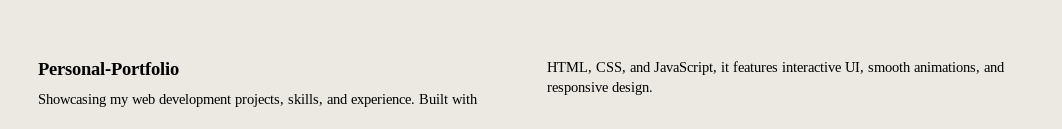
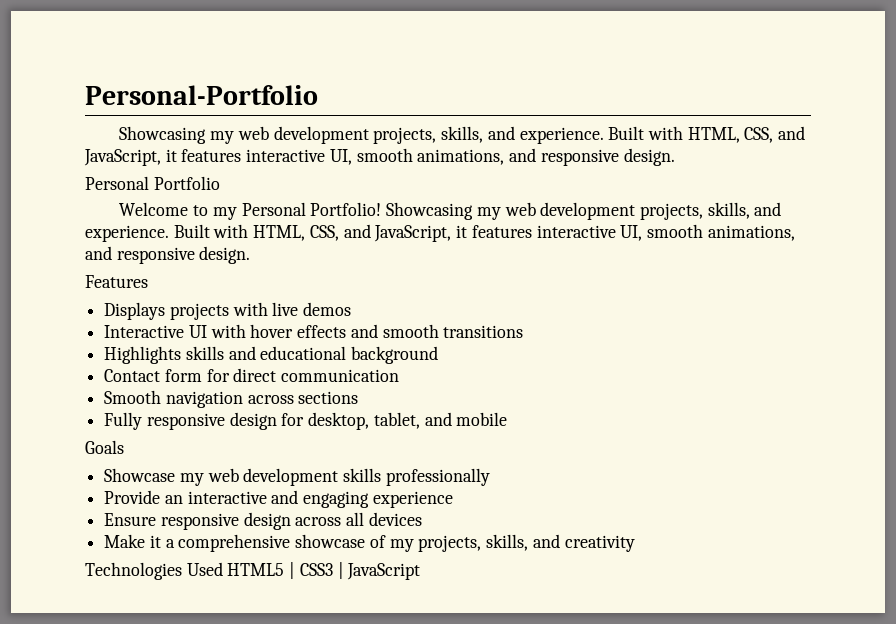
(653, 88) none -> [85,176,220,190] [119,202,782,220] [85,224,795,242] [85,246,251,264] [85,275,148,288] [104,302,352,320] [104,324,524,338] [104,346,439,364] [104,368,400,382] [104,390,359,408] [104,412,508,430] [85,440,124,454] [104,468,490,486] [104,490,453,508] [104,512,422,530] [104,534,635,552] [85,562,421,580] // Personal Portfolio // Welcome to my Personal Portfolio! Showcasing my web development projects, skills, and experience. Built with HTML, CSS, and JavaScript, it features interactive UI, smooth animations, and responsive design. // Features // Displays projects with live demos // Interactive UI with hover effects and smooth transitions // Highlights skills and educational background // Contact form for direct communication // Smooth navigation across sections // Fully responsive design for desktop, tablet, and mobile // Goals // Showcase my web development skills professionally // Provide an interactive and engaging experience // Ensure responsive design across all devices // Make it a comprehensive showcase of my projects, skills, and creativity // Technologies Used HTML5 | CSS3 | JavaScript

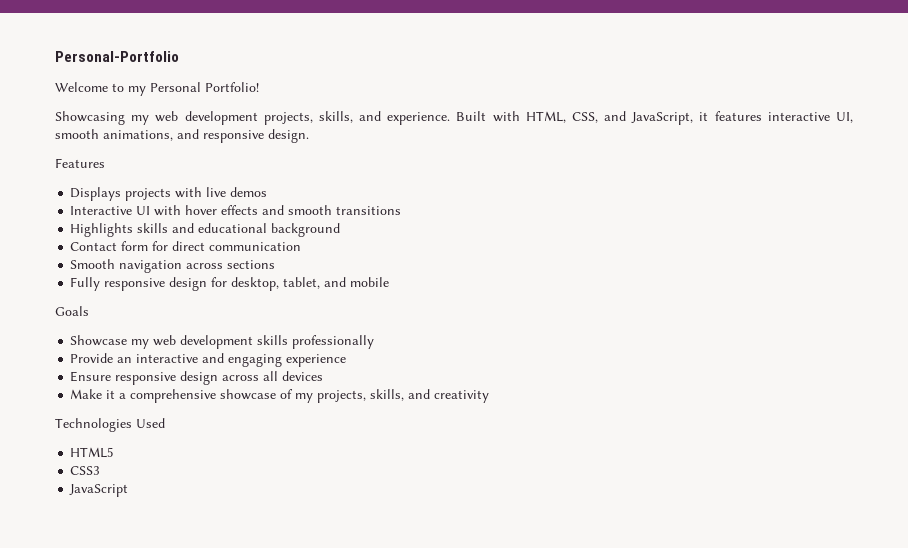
[119,126,806,144] [84,148,675,166] [85,176,220,190] // Showcasing my web development projects, skills, and experience. Built with HTML, CSS, and JavaScript, it features interactive UI, smooth animations, and responsive design. // Personal Portfolio -> (179, 56) none
(382, 209) none -> (259, 87) //
(223, 569) none -> (165, 423) //
[289,562,296,579] | -> (115, 452) //
[337,562,344,579] | -> (101, 470) //

